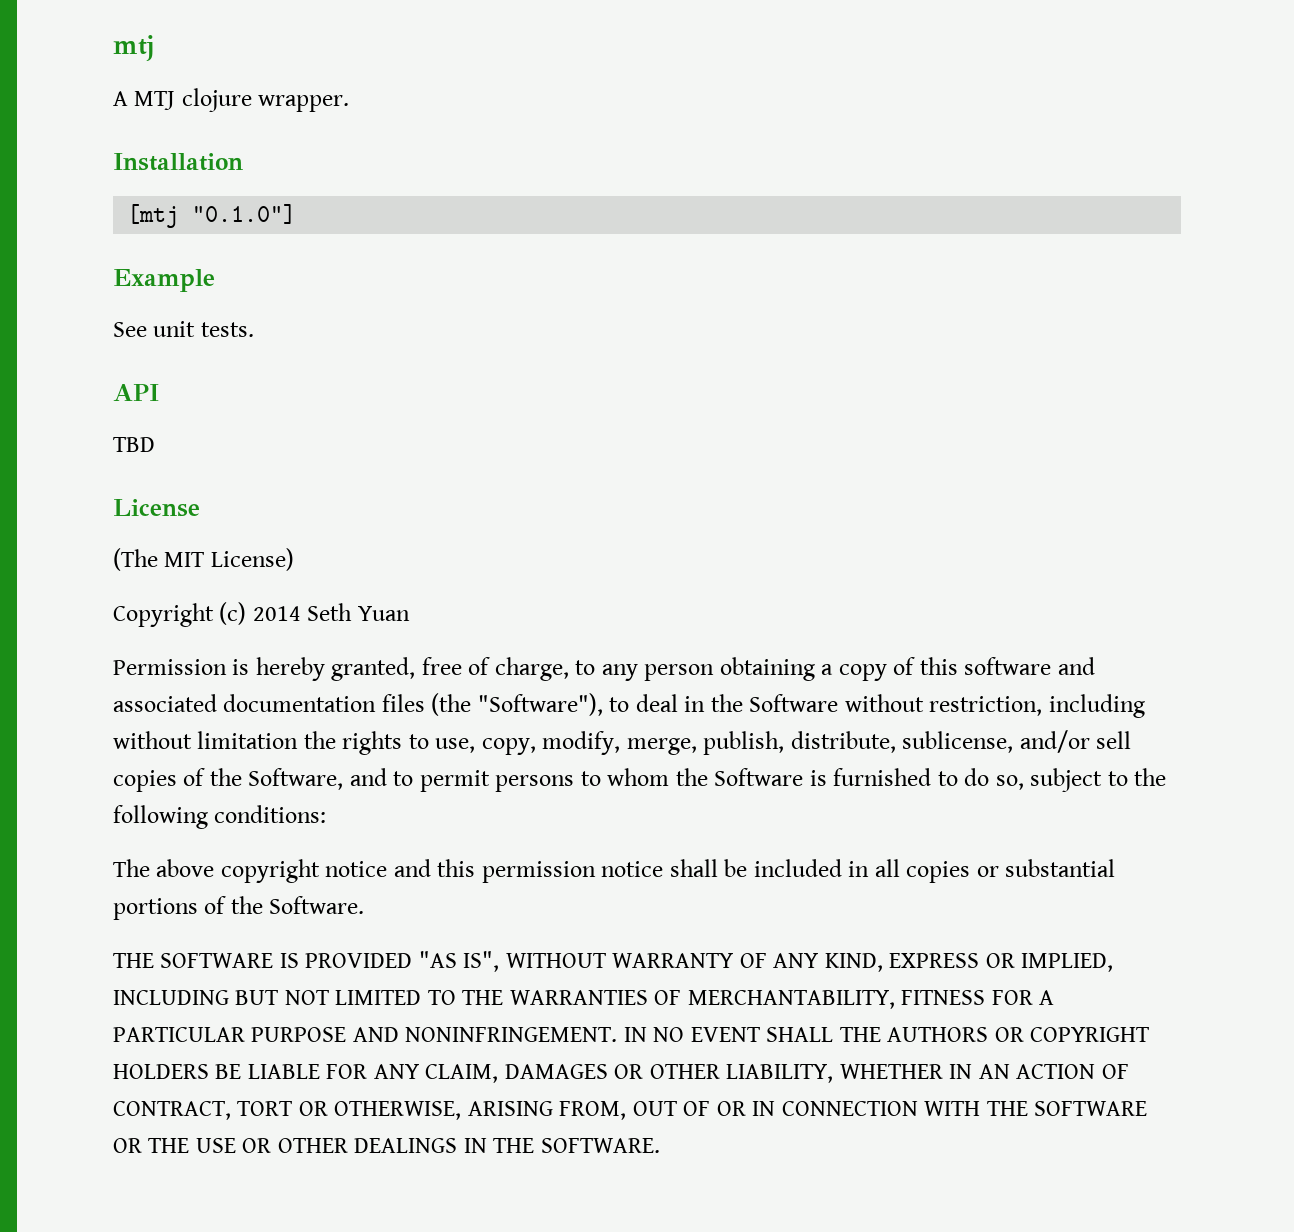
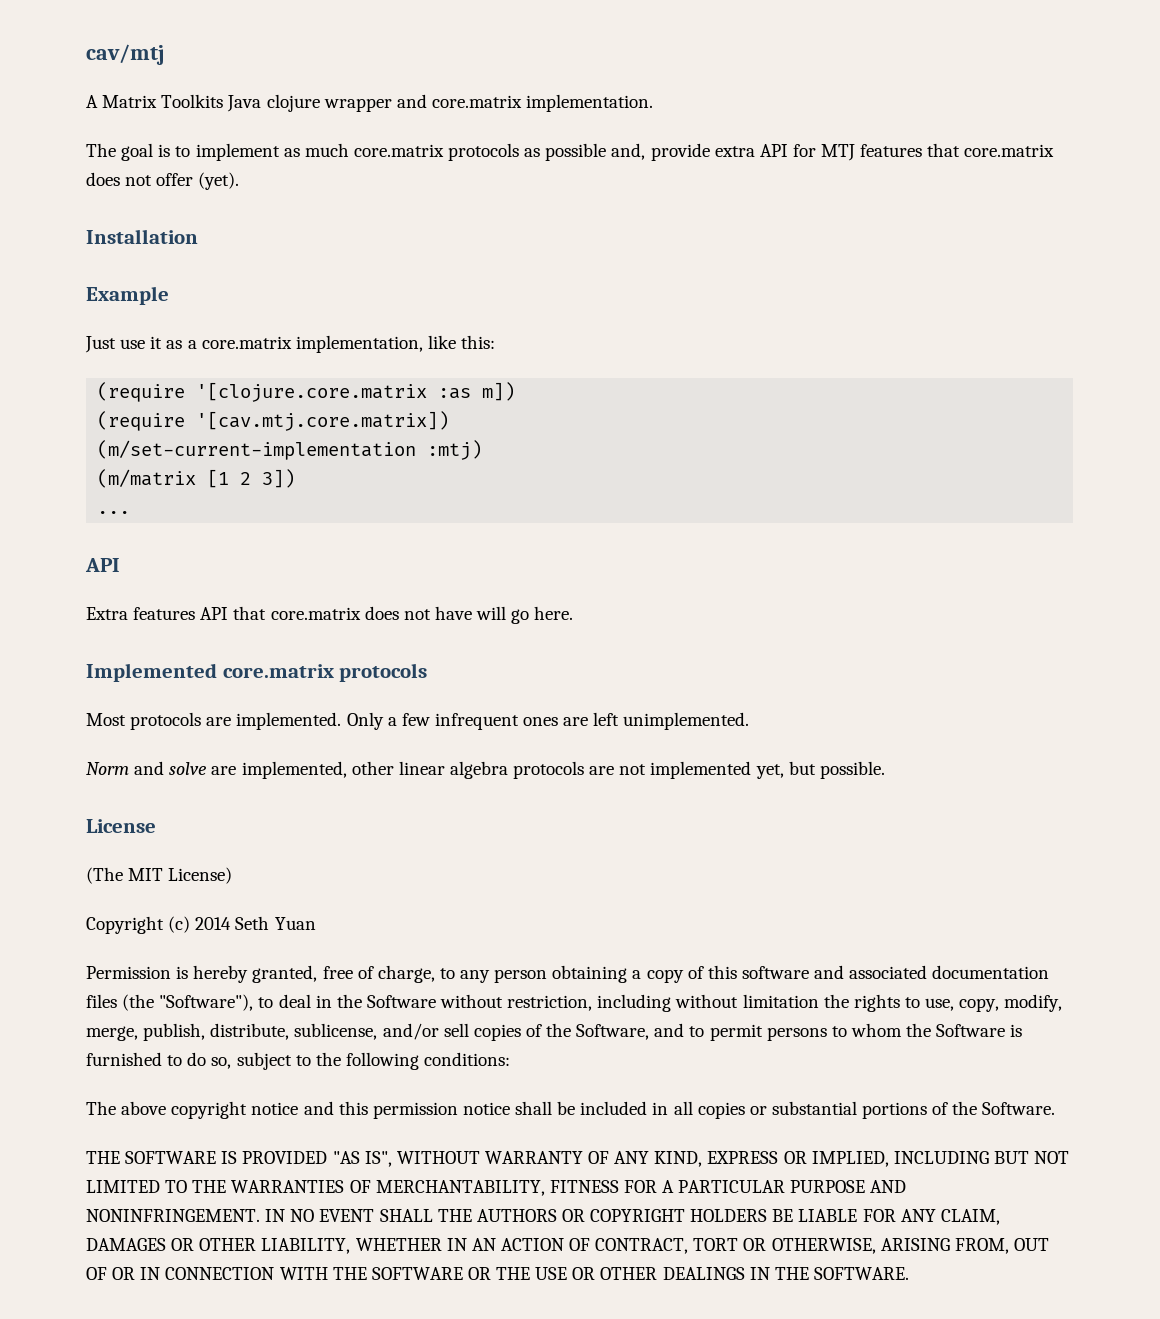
[113,35,153,61] [113,88,350,112] mtj // A MTJ clojure wrapper. -> [86,44,165,65] [86,94,654,112] [86,143,1055,161] [86,172,240,190] cav/mtj // A Matrix Toolkits Java clojure wrapper and core.matrix implementation. // The goal is to implement as much core.matrix protocols as possible and, provide extra API for MTJ features that core.matrix does not offer (yet).
[127,204,297,228] // [mtj "0.1.0"] -> (198, 236) none
[113,321,254,337] [113,384,159,401] [113,437,155,452] See unit tests. // API // TBD -> [85,335,496,353] [97,382,516,402] [97,411,450,431] [97,440,483,460] [97,469,296,488] [97,511,131,514] [85,558,120,572] [86,606,574,624] [86,663,428,682] [86,712,750,730] [86,761,885,779] Just use it as a core.matrix implementation, like this: // (require '[clojure.core.matrix :as m]) // (require '[cav.mtj.core.matrix]) // (m/set-current-implementation :mtj) // (m/matrix [1 2 3]) // ... // API // Extra features API that core.matrix does not have will go here. // Implemented core.matrix protocols // Most protocols are implemented. Only a few infrequent ones are left unimplemented. // Norm and solve are implemented, other linear algebra protocols are not implemented yet, but possible.

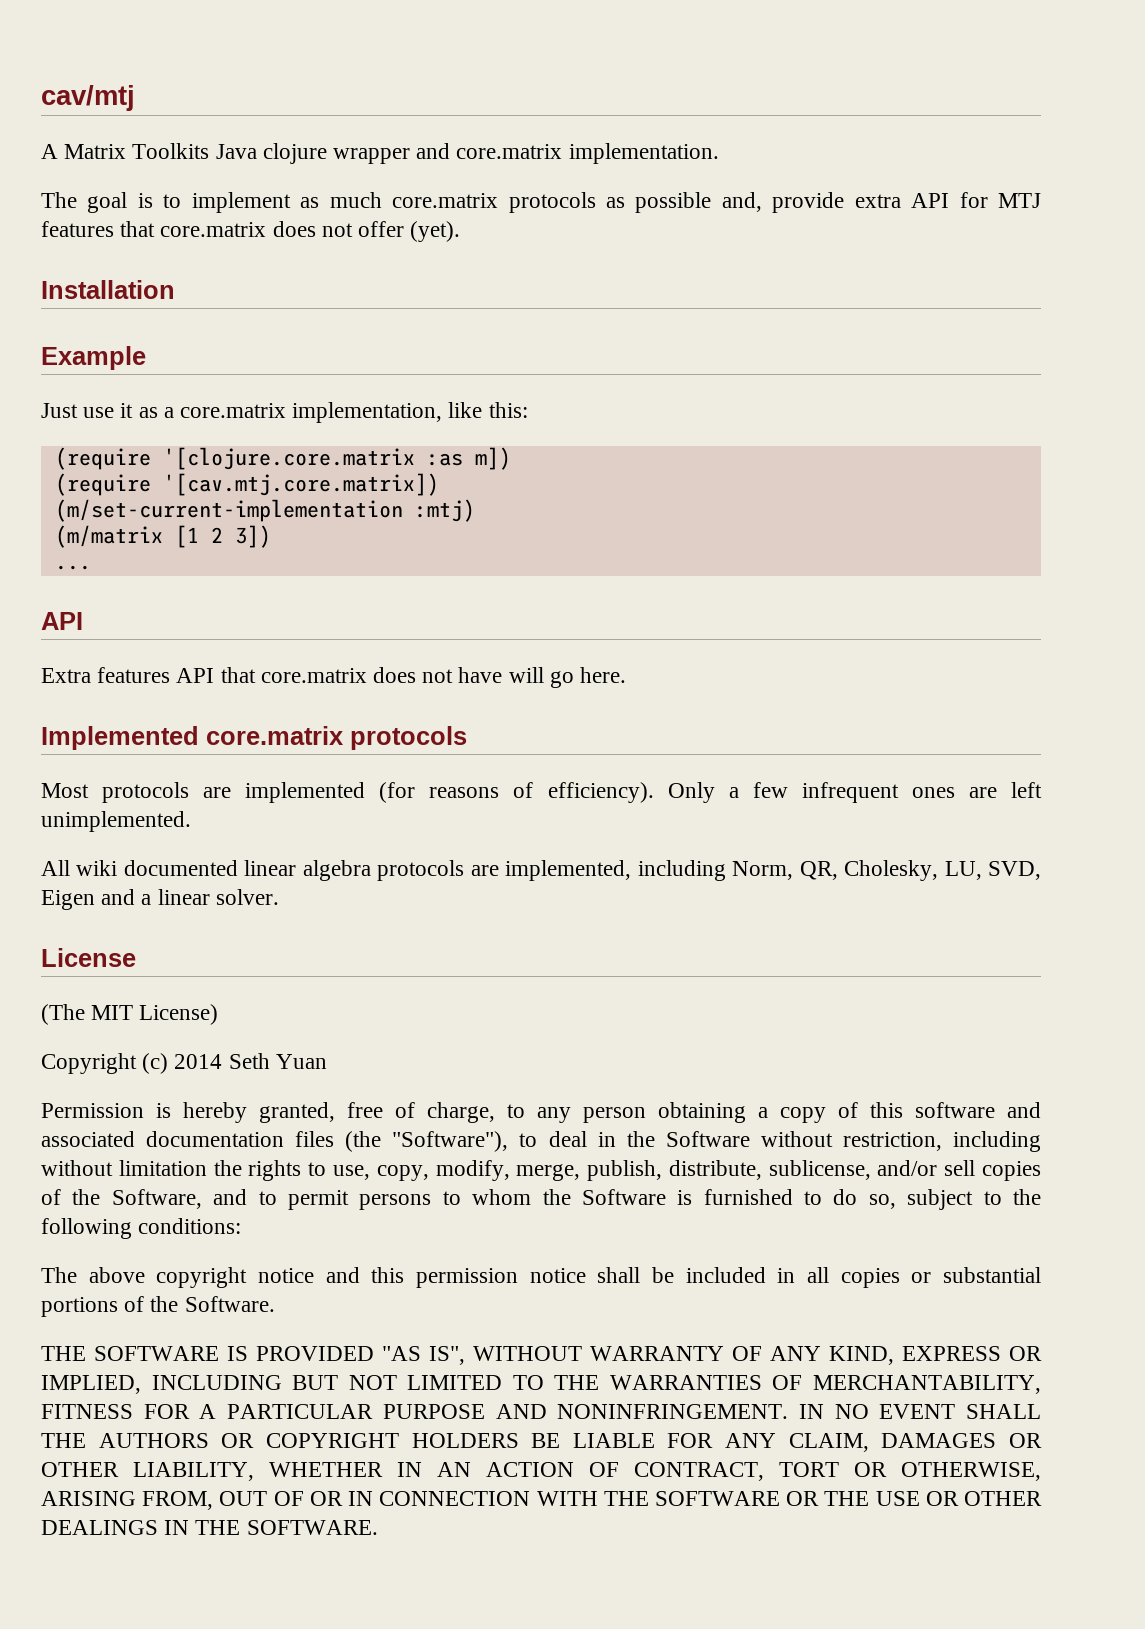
[236,712,342,730] implemented. -> [245,782,654,803] implemented (for reasons of efficiency).
[86,761,885,779] Norm and solve are implemented, other linear algebra protocols are not implemented yet, but possible. -> [41,860,1041,881] [41,889,279,910] All wiki documented linear algebra protocols are implemented, including Norm, QR, Cholesky, LU, SVD, Eigen and a linear solver.

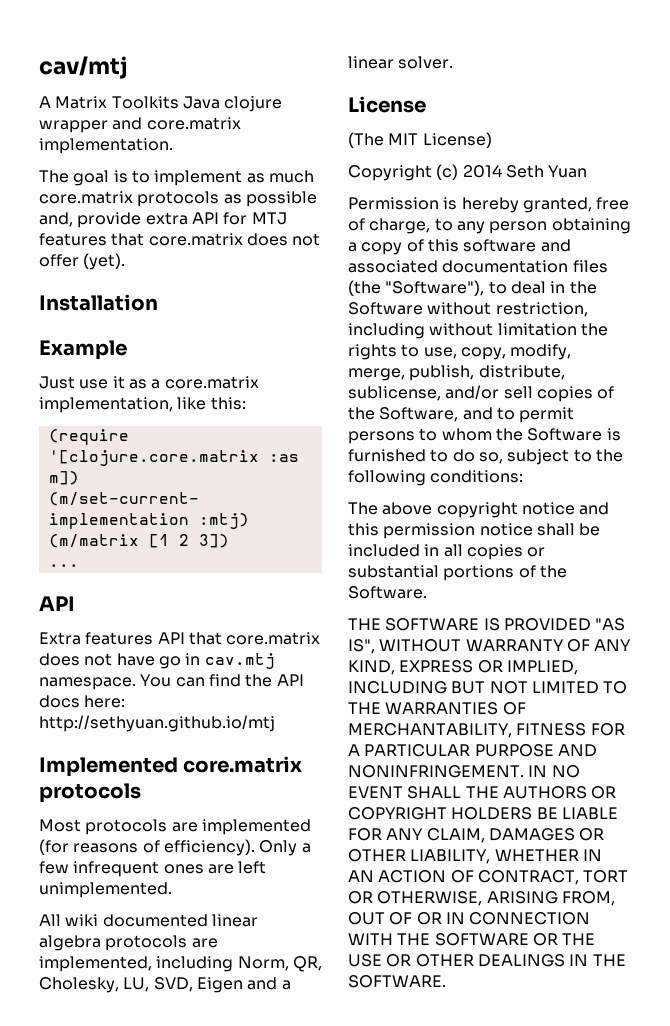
[54,473,439,496] // (require '[cav.mtj.core.matrix]) -> (79, 478) none
[508,667,627,688] will go here. -> [158,653,275,669] [39,674,304,690] [39,695,126,708] [39,715,275,732] go in cav.mtj namespace. You can find the API docs here: http://sethyuan.github.io/mtj

